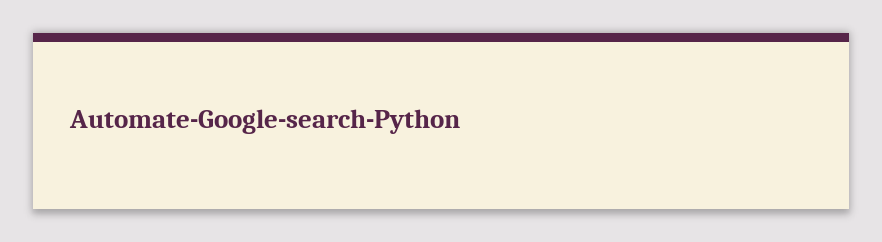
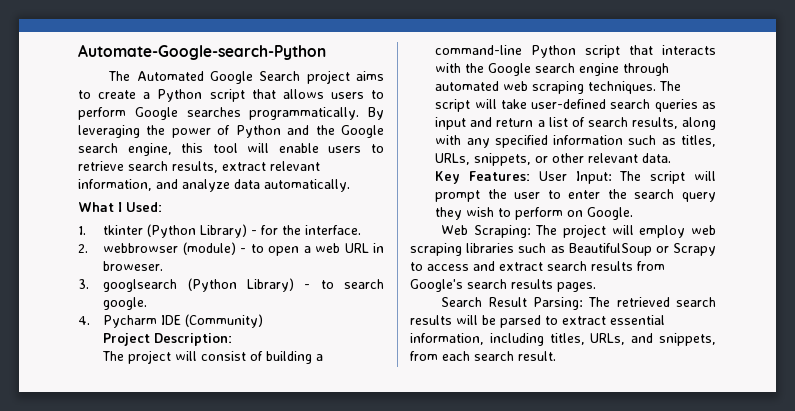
(460, 121) none -> [108,70,384,84] [78,89,384,102] [78,107,384,120] [78,125,384,138] [78,143,384,156] [78,161,320,173] [78,179,350,192] [78,202,162,212] [78,224,362,238] [78,242,384,256] [103,261,164,271] [78,278,385,292] [103,297,148,310] [78,314,264,328] [103,333,233,346] [102,350,324,364] [435,45,716,58] [435,63,670,76] [435,81,682,94] [435,99,716,112] [435,117,716,130] [435,135,716,148] [435,153,672,166] [435,171,716,184] [435,189,716,202] [435,207,634,220] [441,224,716,238] [410,243,716,256] [410,261,665,271] [410,279,596,292] [441,297,716,310] [410,315,665,328] [410,333,716,346] [410,351,556,361] // The Automated Google Search project aims to create a Python script that allows users to perform Google searches programmatically. By leveraging the power of Python and the Google search engine, this tool will enable users to retrieve search results, extract relevant information, and analyze data automatically. // What I Used: // 1. tkinter (Python Library) - for the interface. // 2. webbrowser (module) - to open a web URL in broweser. // 3. googlsearch (Python Library) - to search google. // 4. Pycharm IDE (Community) // Project Description: // The project will consist of building a command-line Python script that interacts with the Google search engine through automated web scraping techniques. The script will take user-defined search queries as input and return a list of search results, along with any specified information such as titles, URLs, snippets, or other relevant data. // Key Features: User Input: The script will prompt the user to enter the search query they wish to perform on Google. // Web Scraping: The project will employ web scraping libraries such as BeautifulSoup or Scrapy to access and extract search results from Google's search results pages. // Search Result Parsing: The retrieved search results will be parsed to extract essential information, including titles, URLs, and snippets, from each search result.

